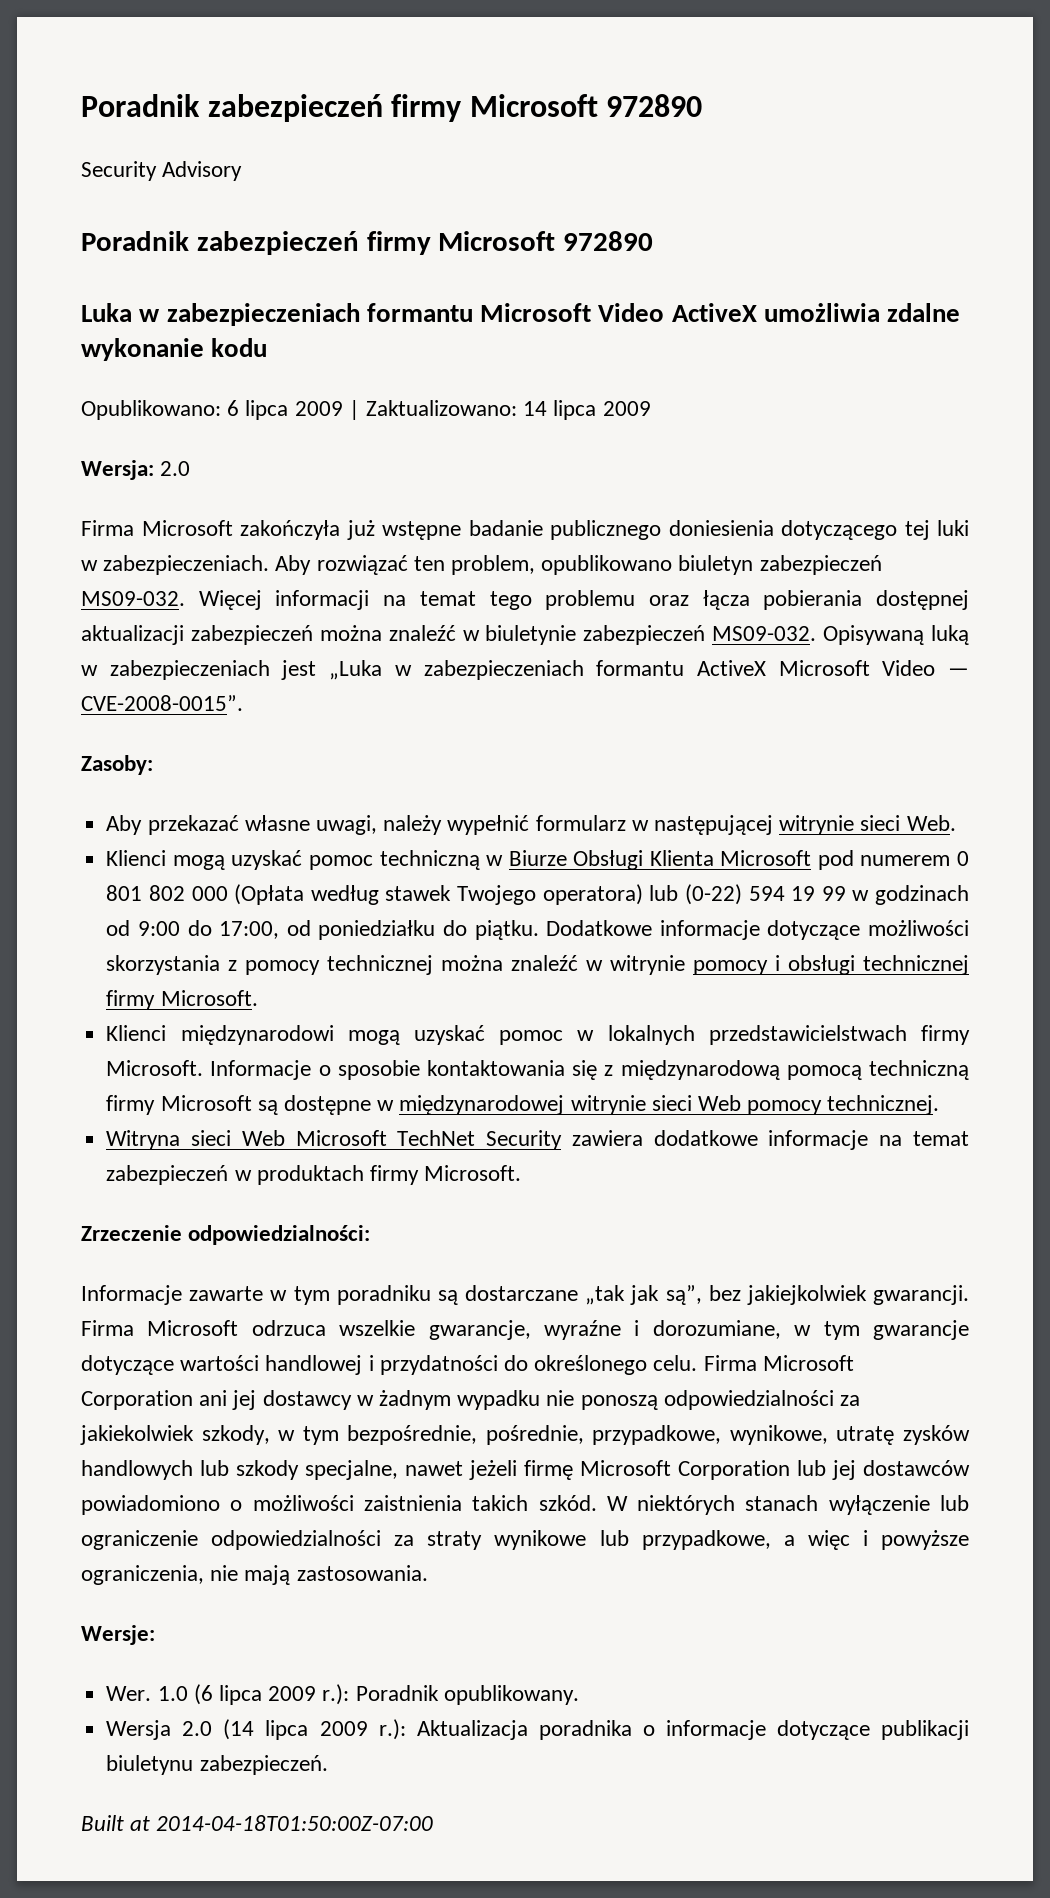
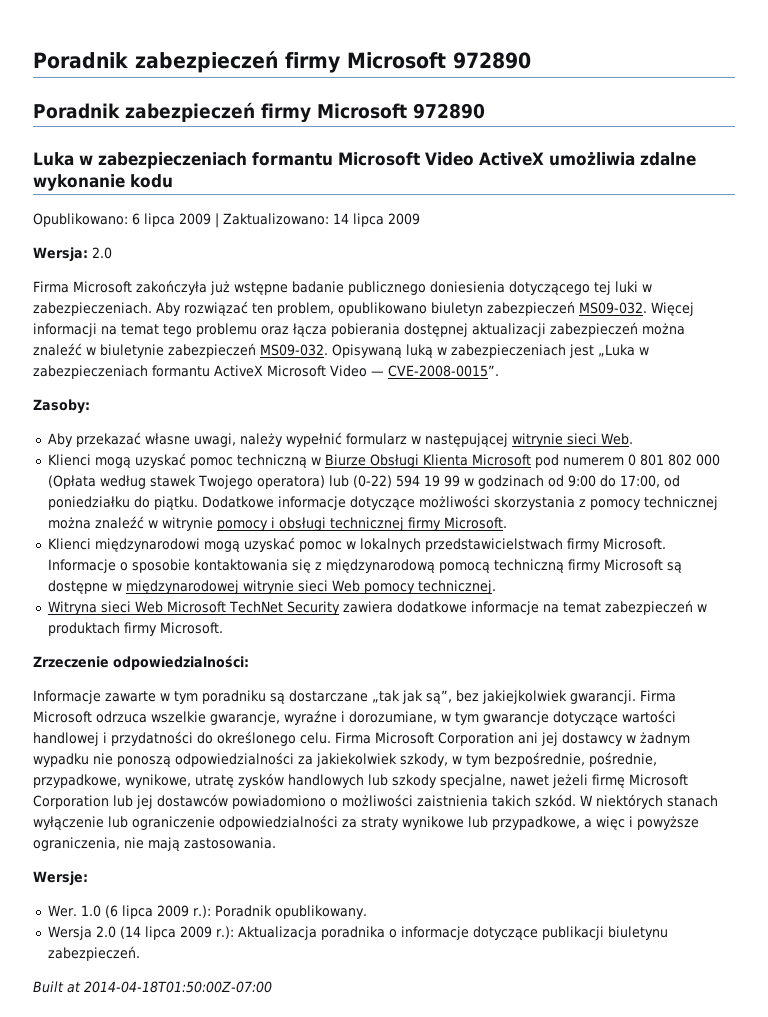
[81,94,703,122] [81,161,243,181] Poradnik zabezpieczeń firmy Microsoft 972890 // Security Advisory -> [33,51,531,73] Poradnik zabezpieczeń firmy Microsoft 972890

